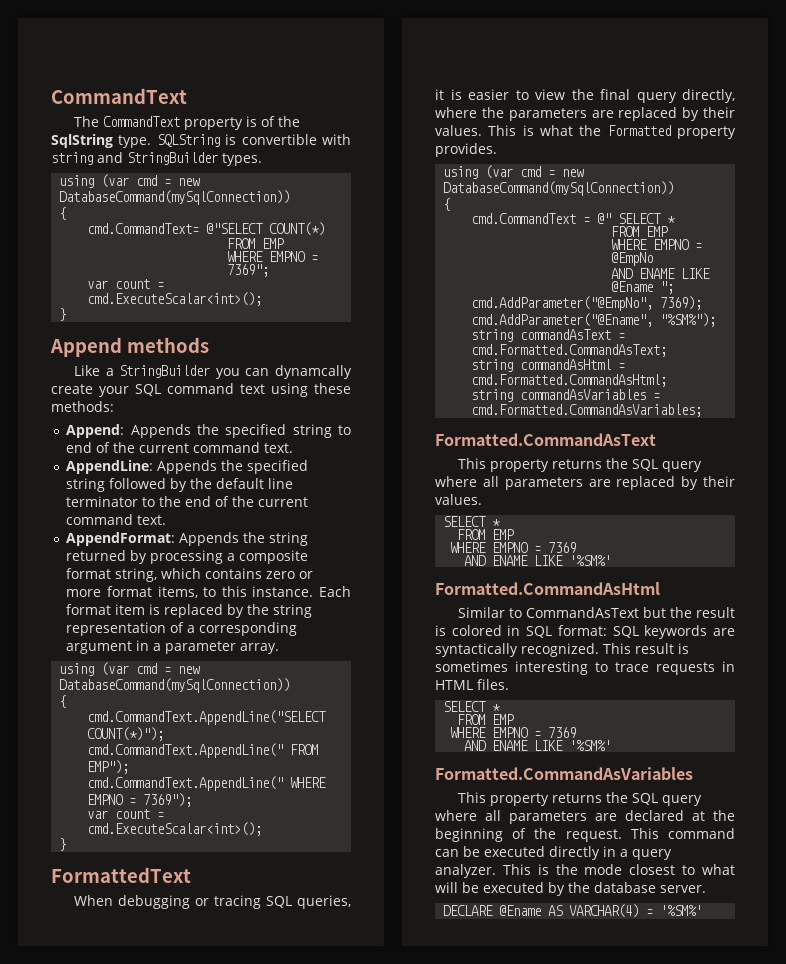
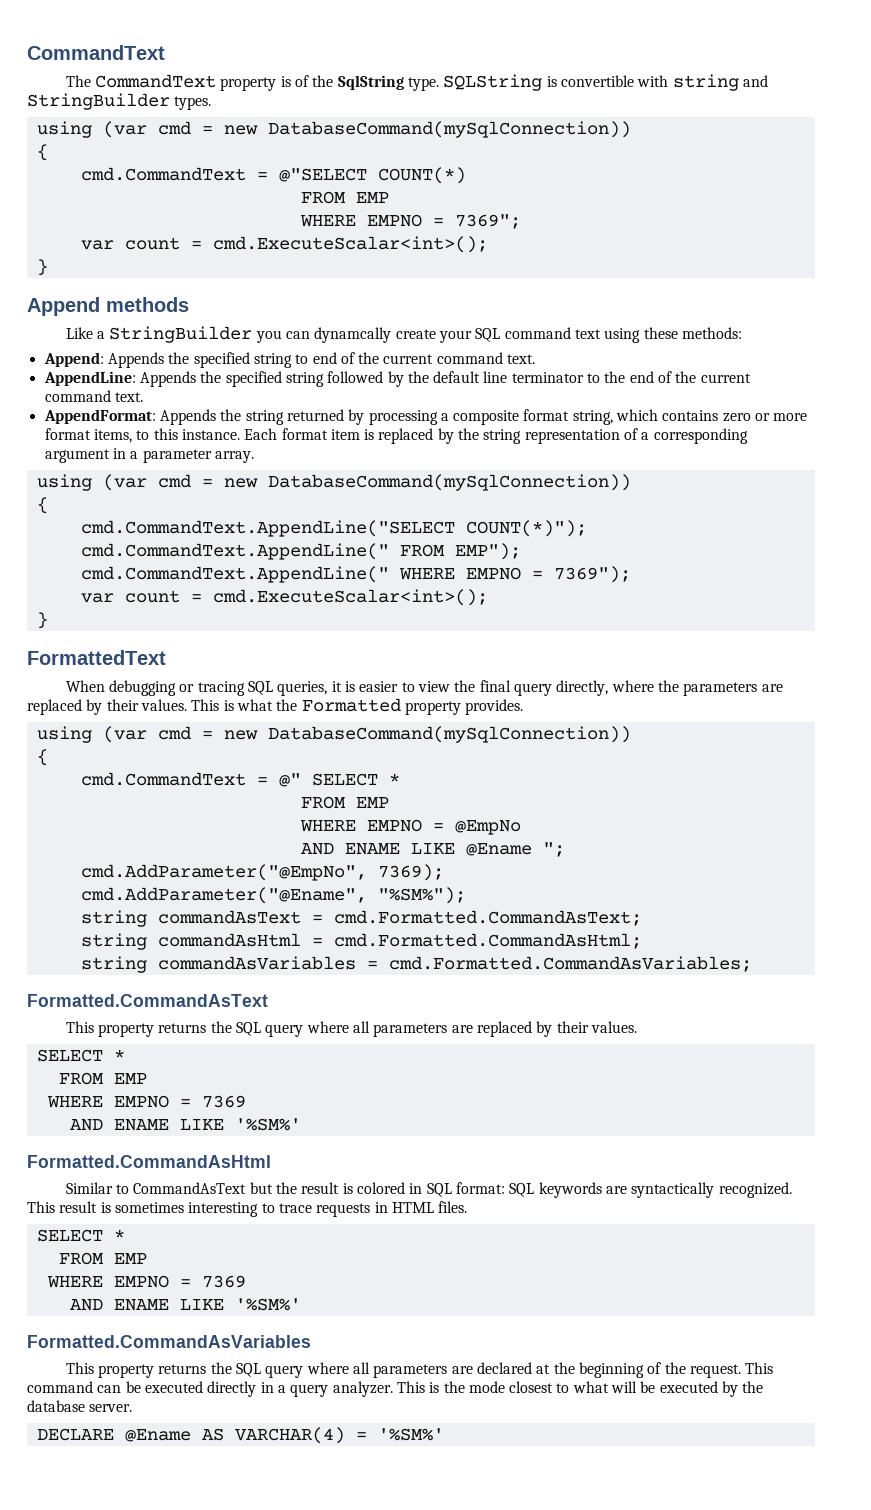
[87,223,200,234] cmd.CommandText= -> [80,167,268,181] cmd.CommandText =

